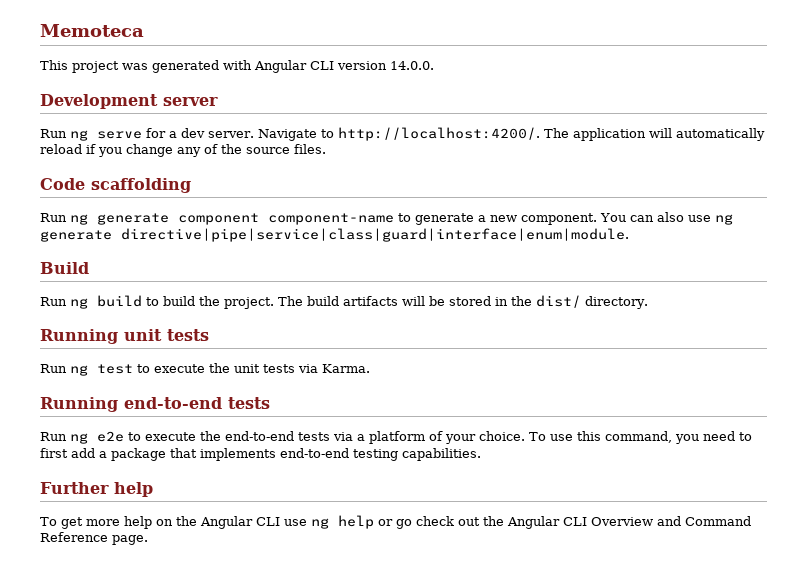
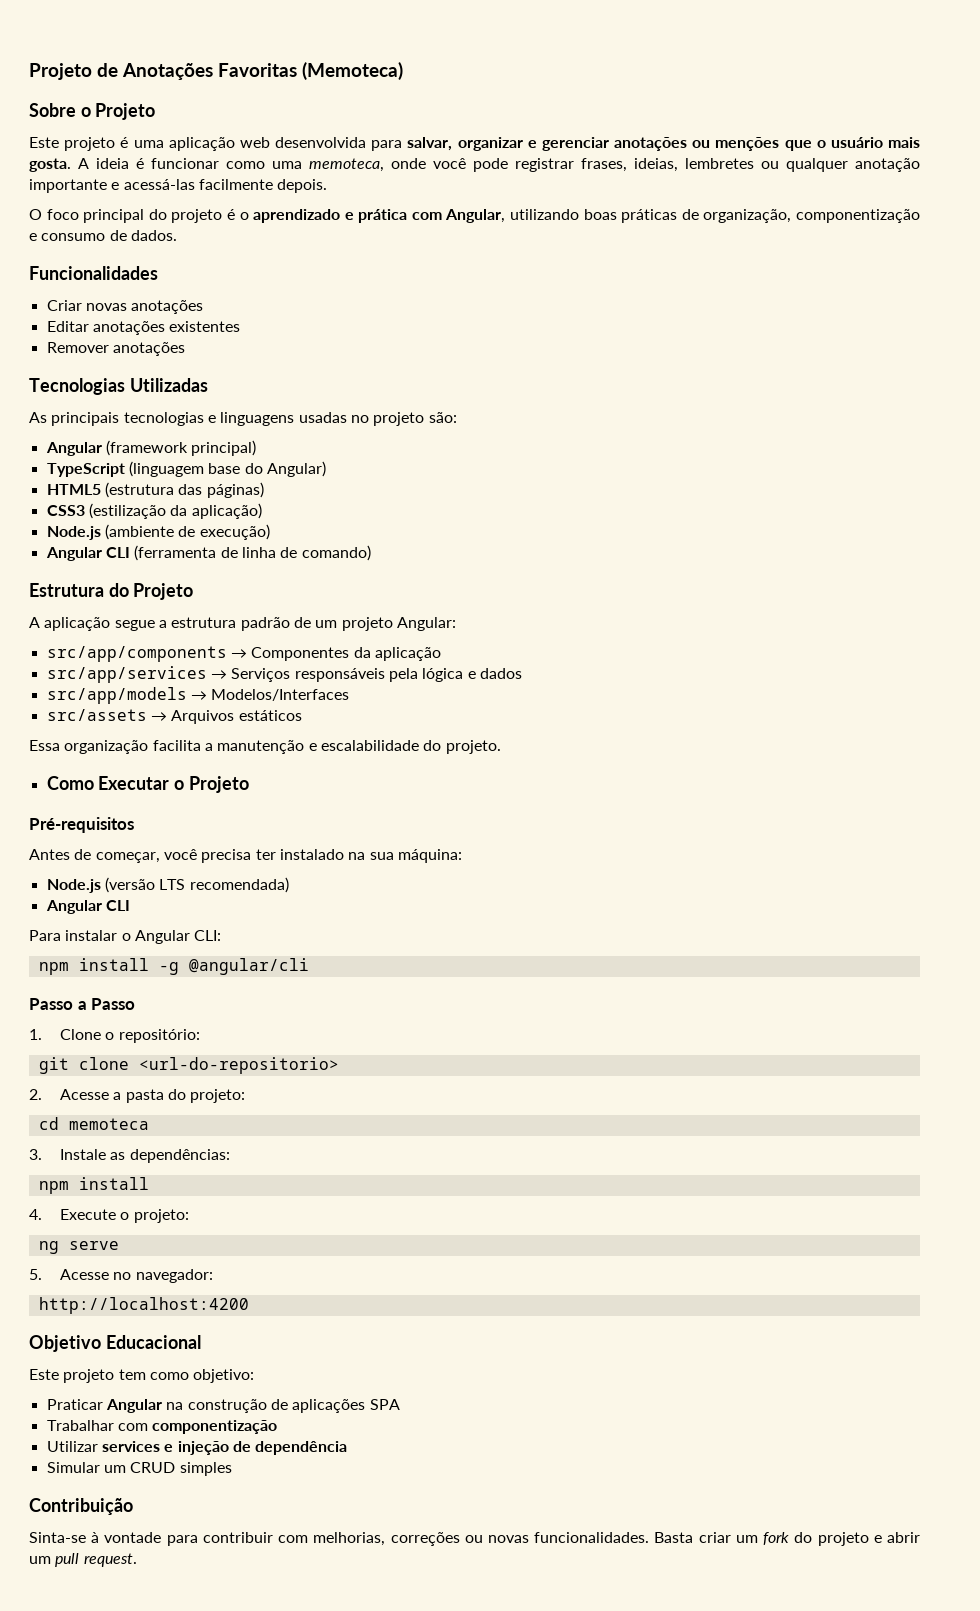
[40,24,144,37] [40,60,434,73] [40,94,218,109] [40,127,765,141] [40,144,326,157] [40,178,191,193] [40,212,733,225] [40,228,629,242] [40,262,89,274] [40,295,648,309] [40,329,209,344] [40,363,370,376] [40,397,270,412] [40,431,752,444] [40,448,481,461] [40,482,153,497] [40,515,751,529] [40,532,148,545] Memoteca // This project was generated with Angular CLI version 14.0.0. // Development server // Run ng serve for a dev server. Navigate to http://localhost:4200/. The application will automatically reload if you change any of the source files. // Code scaffolding // Run ng generate component component-name to generate a new component. You can also use ng generate directive|pipe|service|class|guard|interface|enum|module. // Build // Run ng build to build the project. The build artifacts will be stored in the dist/ directory. // Running unit tests // Run ng test to execute the unit tests via Karma. // Running end-to-end tests // Run ng e2e to execute the end-to-end tests via a platform of your choice. To use this command, you need to first add a package that implements end-to-end testing capabilities. // Further help // To get more help on the Angular CLI use ng help or go check out the Angular CLI Overview and Command Reference page. -> [29,62,403,80] [29,103,156,120] [29,137,920,151] [29,158,920,172] [29,179,328,193] [29,209,921,223] [29,230,177,241] [29,266,158,280] [46,300,204,314] [46,321,241,335] [46,342,185,356] [29,378,208,395] [29,412,457,426] [45,440,257,456] [46,461,326,477] [46,482,264,498] [46,503,262,519] [46,524,270,540] [45,545,371,561] [29,583,194,600] [29,617,456,631] [46,646,441,662] [46,666,522,683] [46,687,350,704] [46,709,302,724] [29,740,501,754] [46,776,249,793] [29,817,134,833] [29,849,462,863] [46,877,289,893] [45,900,130,914] [29,930,222,944] [38,958,309,975] [29,998,136,1010] [29,1029,200,1043] [38,1057,339,1074] [29,1089,246,1103] [38,1117,149,1130] [29,1149,230,1163] [38,1177,149,1194] [29,1209,189,1223] [38,1241,119,1254] [29,1269,213,1283] [38,1297,249,1314] [29,1335,201,1352] [29,1369,255,1383] [46,1399,400,1413] [46,1420,278,1434] [46,1441,348,1455] [46,1462,232,1476] [29,1498,133,1515] [29,1532,920,1546] [29,1553,137,1567] Projeto de Anotações Favoritas (Memoteca) // Sobre o Projeto // Este projeto é uma aplicação web desenvolvida para salvar, organizar e gerenciar anotações ou menções que o usuário mais gosta. A ideia é funcionar como uma memoteca, onde você pode registrar frases, ideias, lembretes ou qualquer anotação importante e acessá-las facilmente depois. // O foco principal do projeto é o aprendizado e prática com Angular, utilizando boas práticas de organização, componentização e consumo de dados. // Funcionalidades // Criar novas anotações // Editar anotações existentes // Remover anotações // Tecnologias Utilizadas // As principais tecnologias e linguagens usadas no projeto são: // Angular (framework principal) // TypeScript (linguagem base do Angular) // HTML5 (estrutura das páginas) // CSS3 (estilização da aplicação) // Node.js (ambiente de execução) // Angular CLI (ferramenta de linha de comando) // Estrutura do Projeto // A aplicação segue a estrutura padrão de um projeto Angular: // src/app/components → Componentes da aplicação // src/app/services → Serviços responsáveis pela lógica e dados // src/app/models → Modelos/Interfaces // src/assets → Arquivos estáticos // Essa organização facilita a manutenção e escalabilidade do projeto. // Como Executar o Projeto // Pré-requisitos // Antes de começar, você precisa ter instalado na sua máquina: // Node.js (versão LTS recomendada) // Angular CLI // Para instalar o Angular CLI: // npm install -g @angular/cli // Passo a Passo // 1. Clone o repositório: // git clone <url-do-repositorio> // 2. Acesse a pasta do projeto: // cd memoteca // 3. Instale as dependências: // npm install // 4. Execute o projeto: // ng serve // 5. Acesse no navegador: // http://localhost:4200 // Objetivo Educacional // Este projeto tem como objetivo: // Praticar Angular na construção de aplicações SPA // Trabalhar com componentização // Utilizar services e injeção de dependência // Simular um CRUD simples // Contribuição // Sinta-se à vontade para contribuir com melhorias, correções ou novas funcionalidades. Basta criar um fork do projeto e abrir um pull request.

